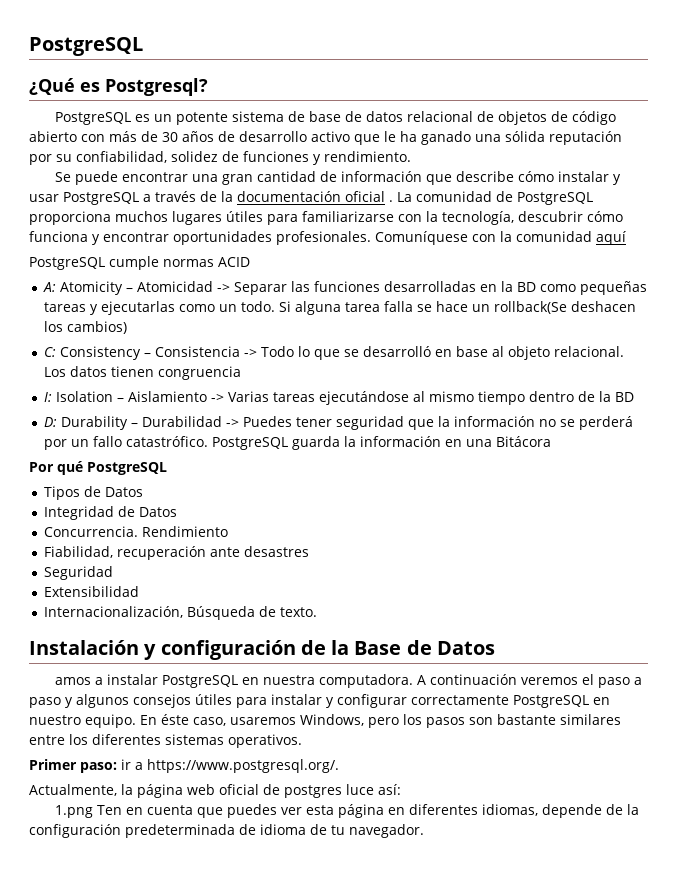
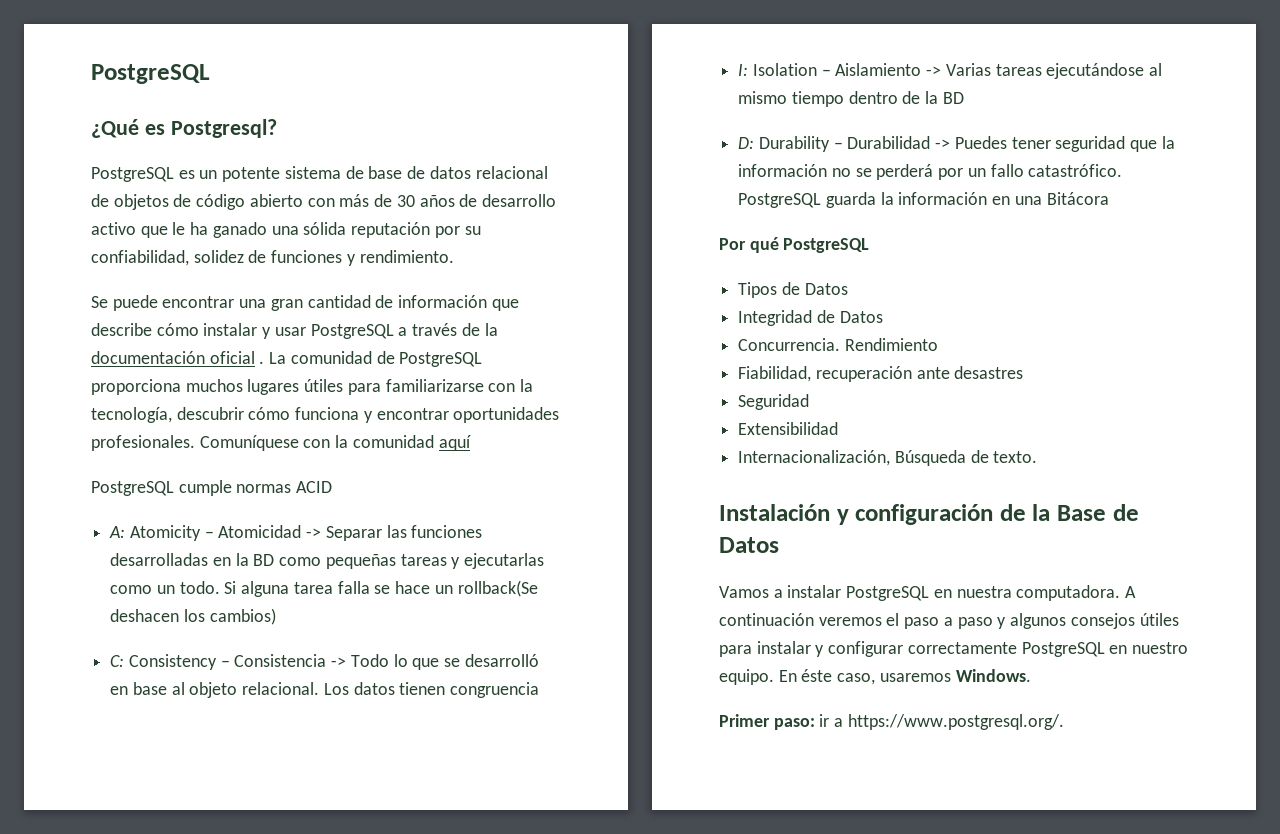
[54,677,91,685] amos -> [719,586,769,598] Vamos
[300,714,621,728] [29,734,302,748] Windows, pero los pasos son bastante similares entre los diferentes sistemas operativos. -> [955,669,1031,682] Windows.
[29,784,401,798] [54,804,639,818] [29,824,424,838] // Actualmente, la página web oficial de postgres luce así: // 1.png Ten en cuenta que puedes ver esta página en diferentes idiomas, depende de la configuración predeterminada de idioma de tu navegador. -> (1064, 722) none

